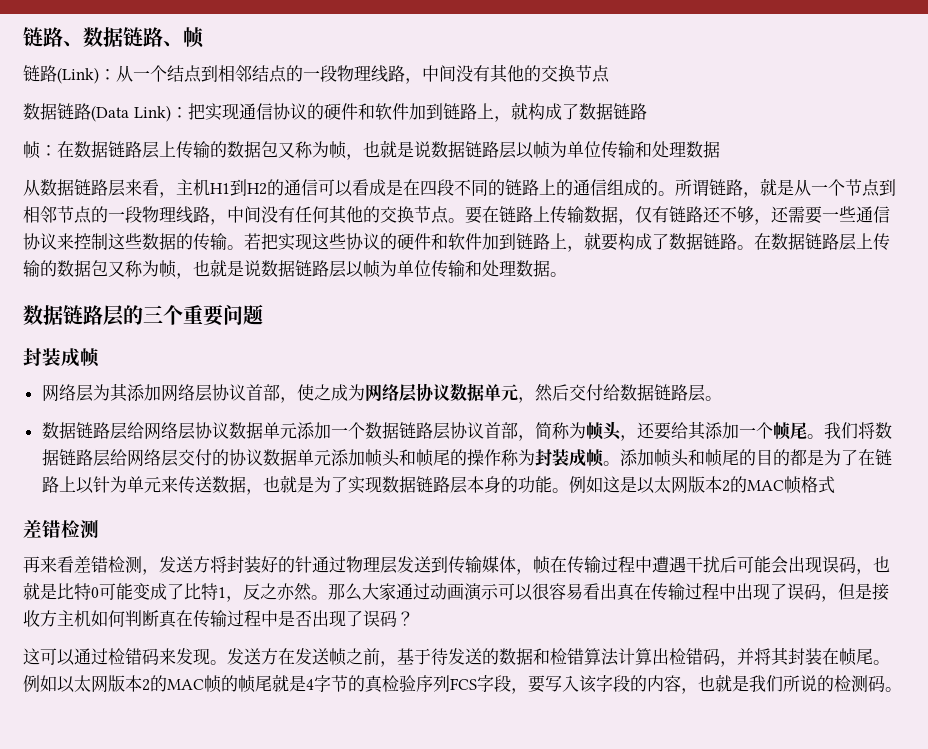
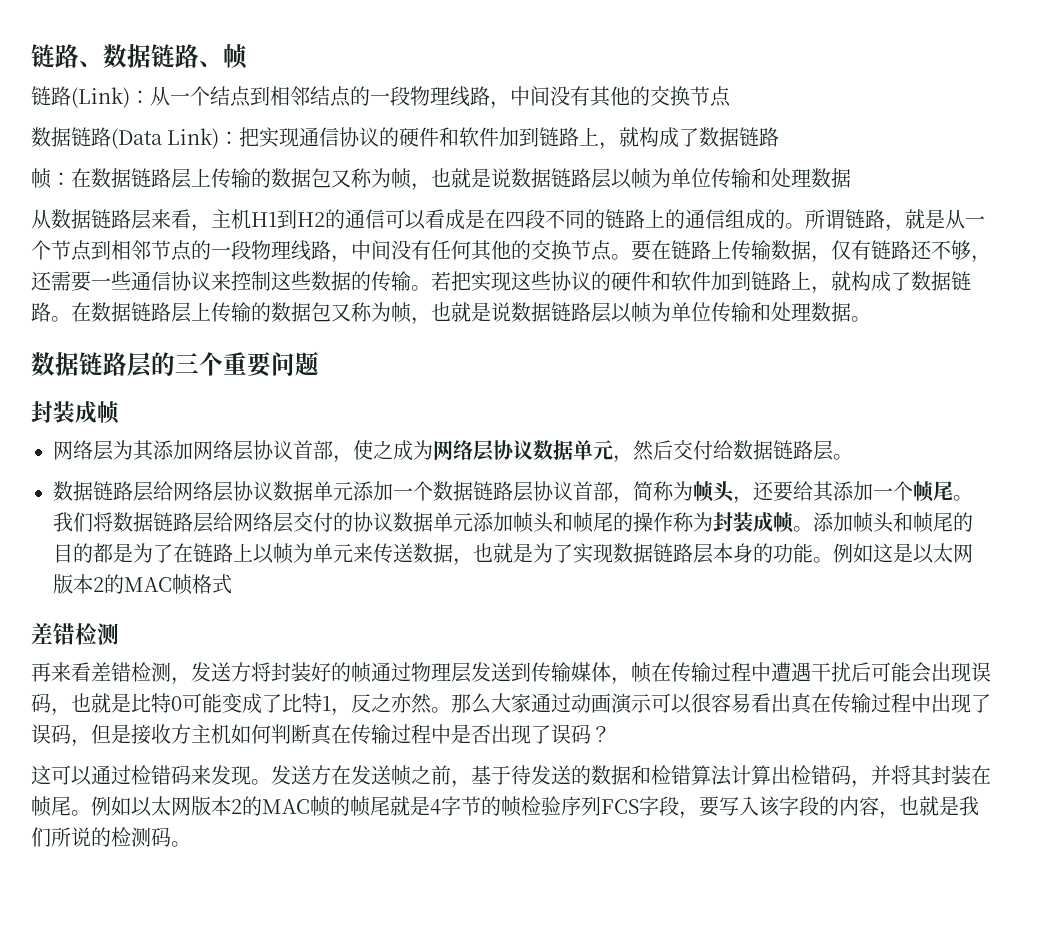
[601,233,618,251] 要 -> (851, 281) none
[92,476,110,493] 针 -> [273,543,294,564] 帧
[295,556,312,573] 针 -> [351,662,372,683] 帧
[365,675,383,693] 真 -> [501,796,522,817] 帧

